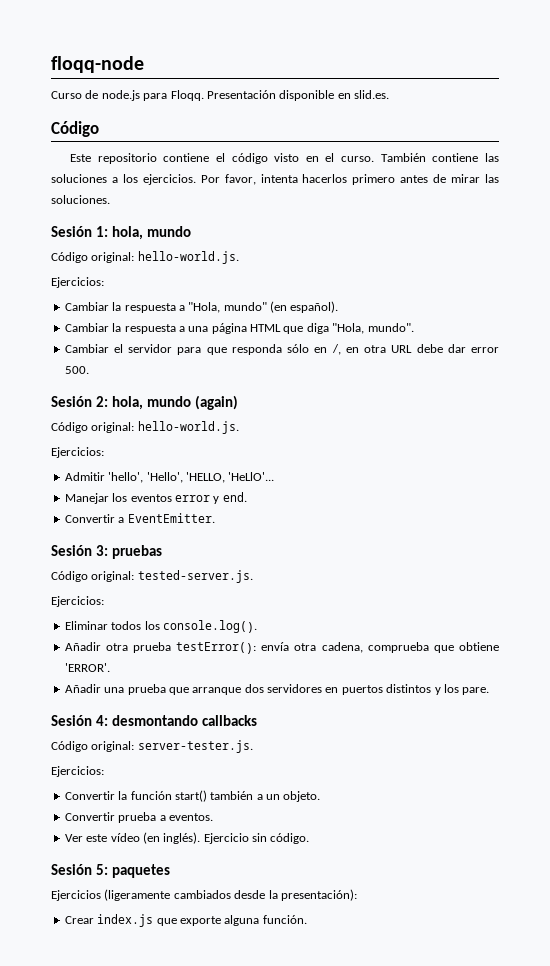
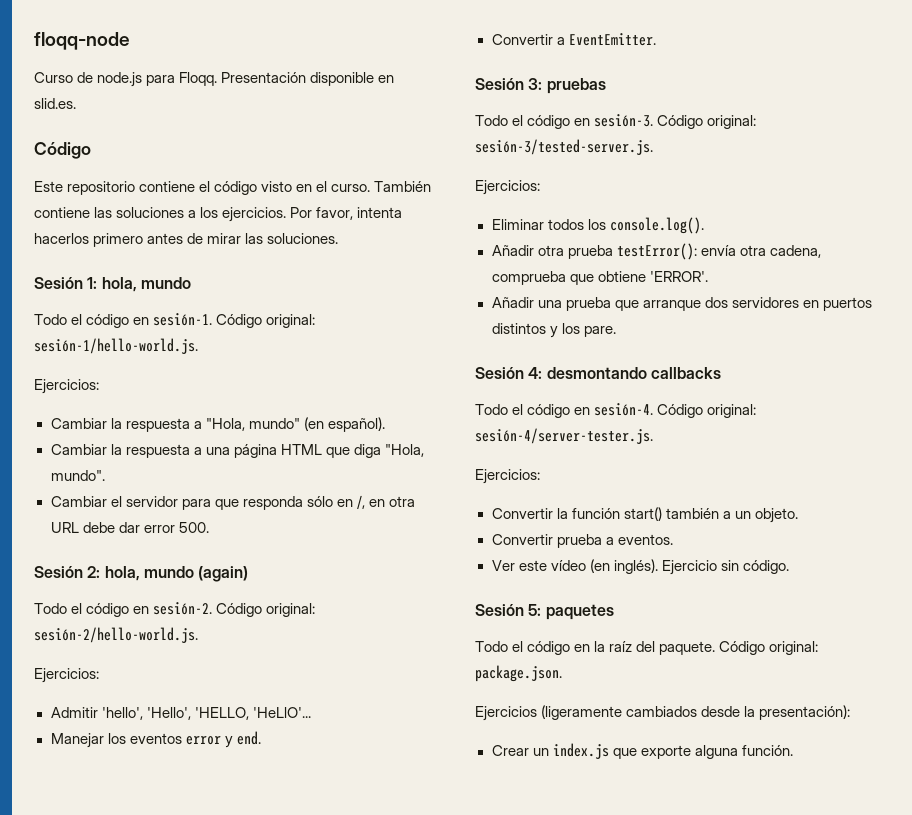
[51,251,239,264] Código original: hello-world.js. -> [34,313,316,328] [34,338,198,354] Todo el código en sesión-1. Código original: sesión-1/hello-world.js.
[51,421,239,434] Código original: hello-world.js. -> [34,602,316,617] [34,627,198,643] Todo el código en sesión-2. Código original: sesión-2/hello-world.js.
[51,570,253,583] Código original: tested-server.js. -> [475,114,757,129] [475,139,653,155] Todo el código en sesión-3. Código original: sesión-3/tested-server.js.
[51,740,253,753] Código original: server-tester.js. -> [475,403,757,418] [475,428,653,444] Todo el código en sesión-4. Código original: sesión-4/server-tester.js.
(170, 871) none -> [475,641,819,655] [475,665,562,682] // Todo el código en la raíz del paquete. Código original: package.json.
(94, 920) none -> [532,748,549,756] un

